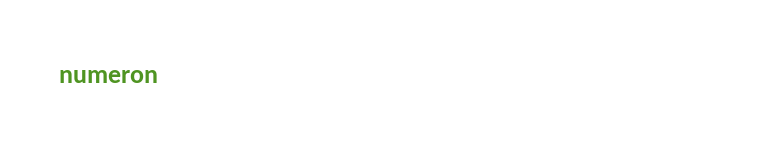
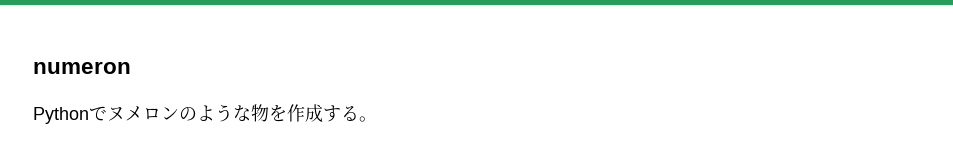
(158, 76) none -> [33,104,377,124] // Pythonでヌメロンのような物を作成する。

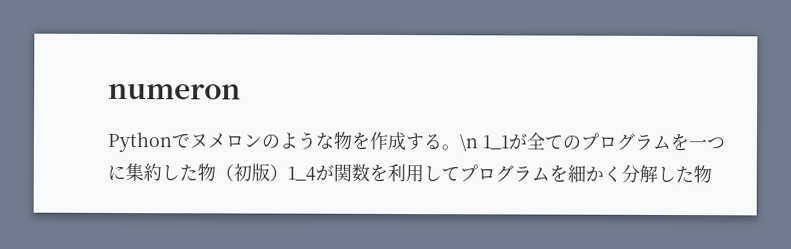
(377, 119) none -> [459,132,725,152] [107,163,712,184] \n 1_1が全てのプログラムを一つに集約した物（初版）1_4が関数を利用してプログラムを細かく分解した物

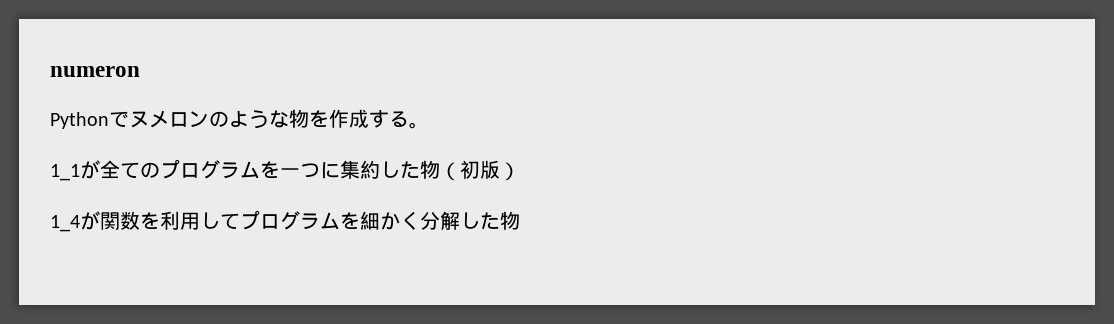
[459,133,478,152] \n -> (429, 125) //
(288, 173) none -> (520, 171) //

